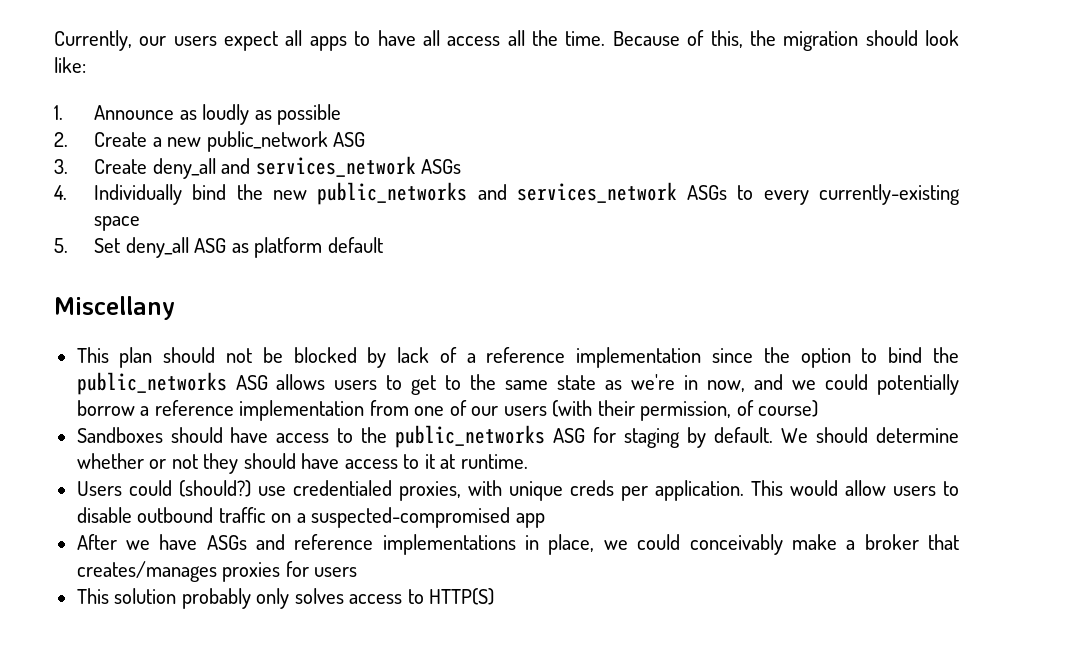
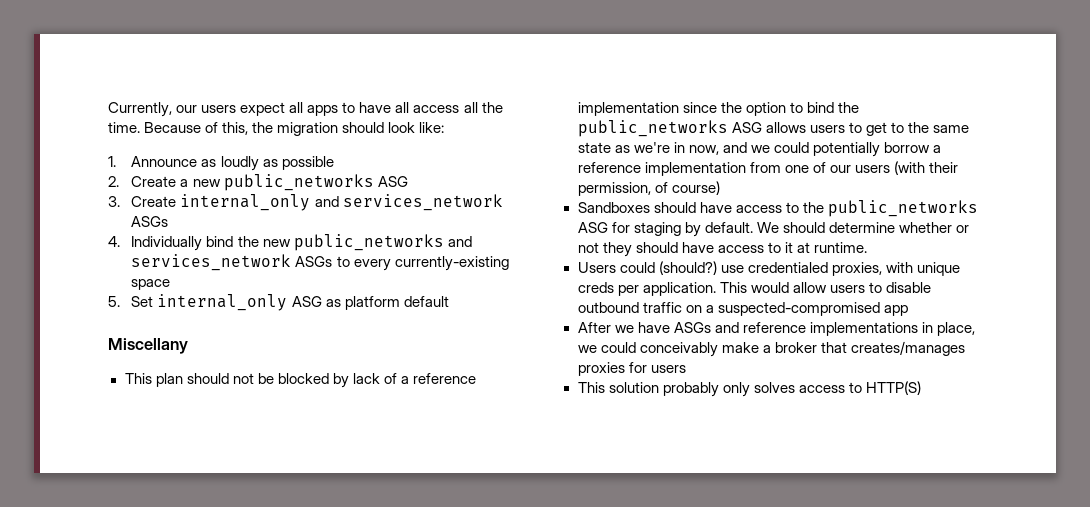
[206,131,328,152] public_network -> [223,174,374,191] public_networks
[152,158,216,179] deny_all -> [180,194,311,211] internal_only
[125,237,189,258] deny_all -> [157,294,288,311] internal_only

